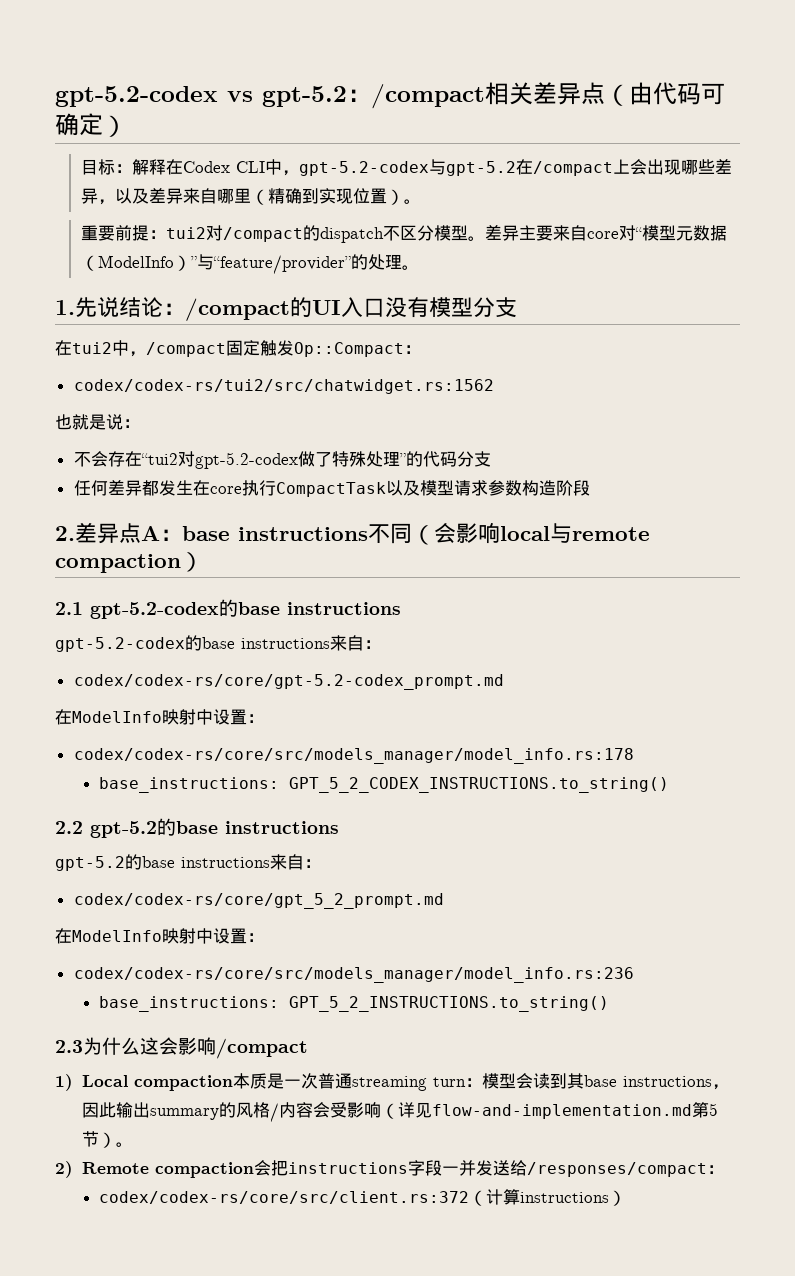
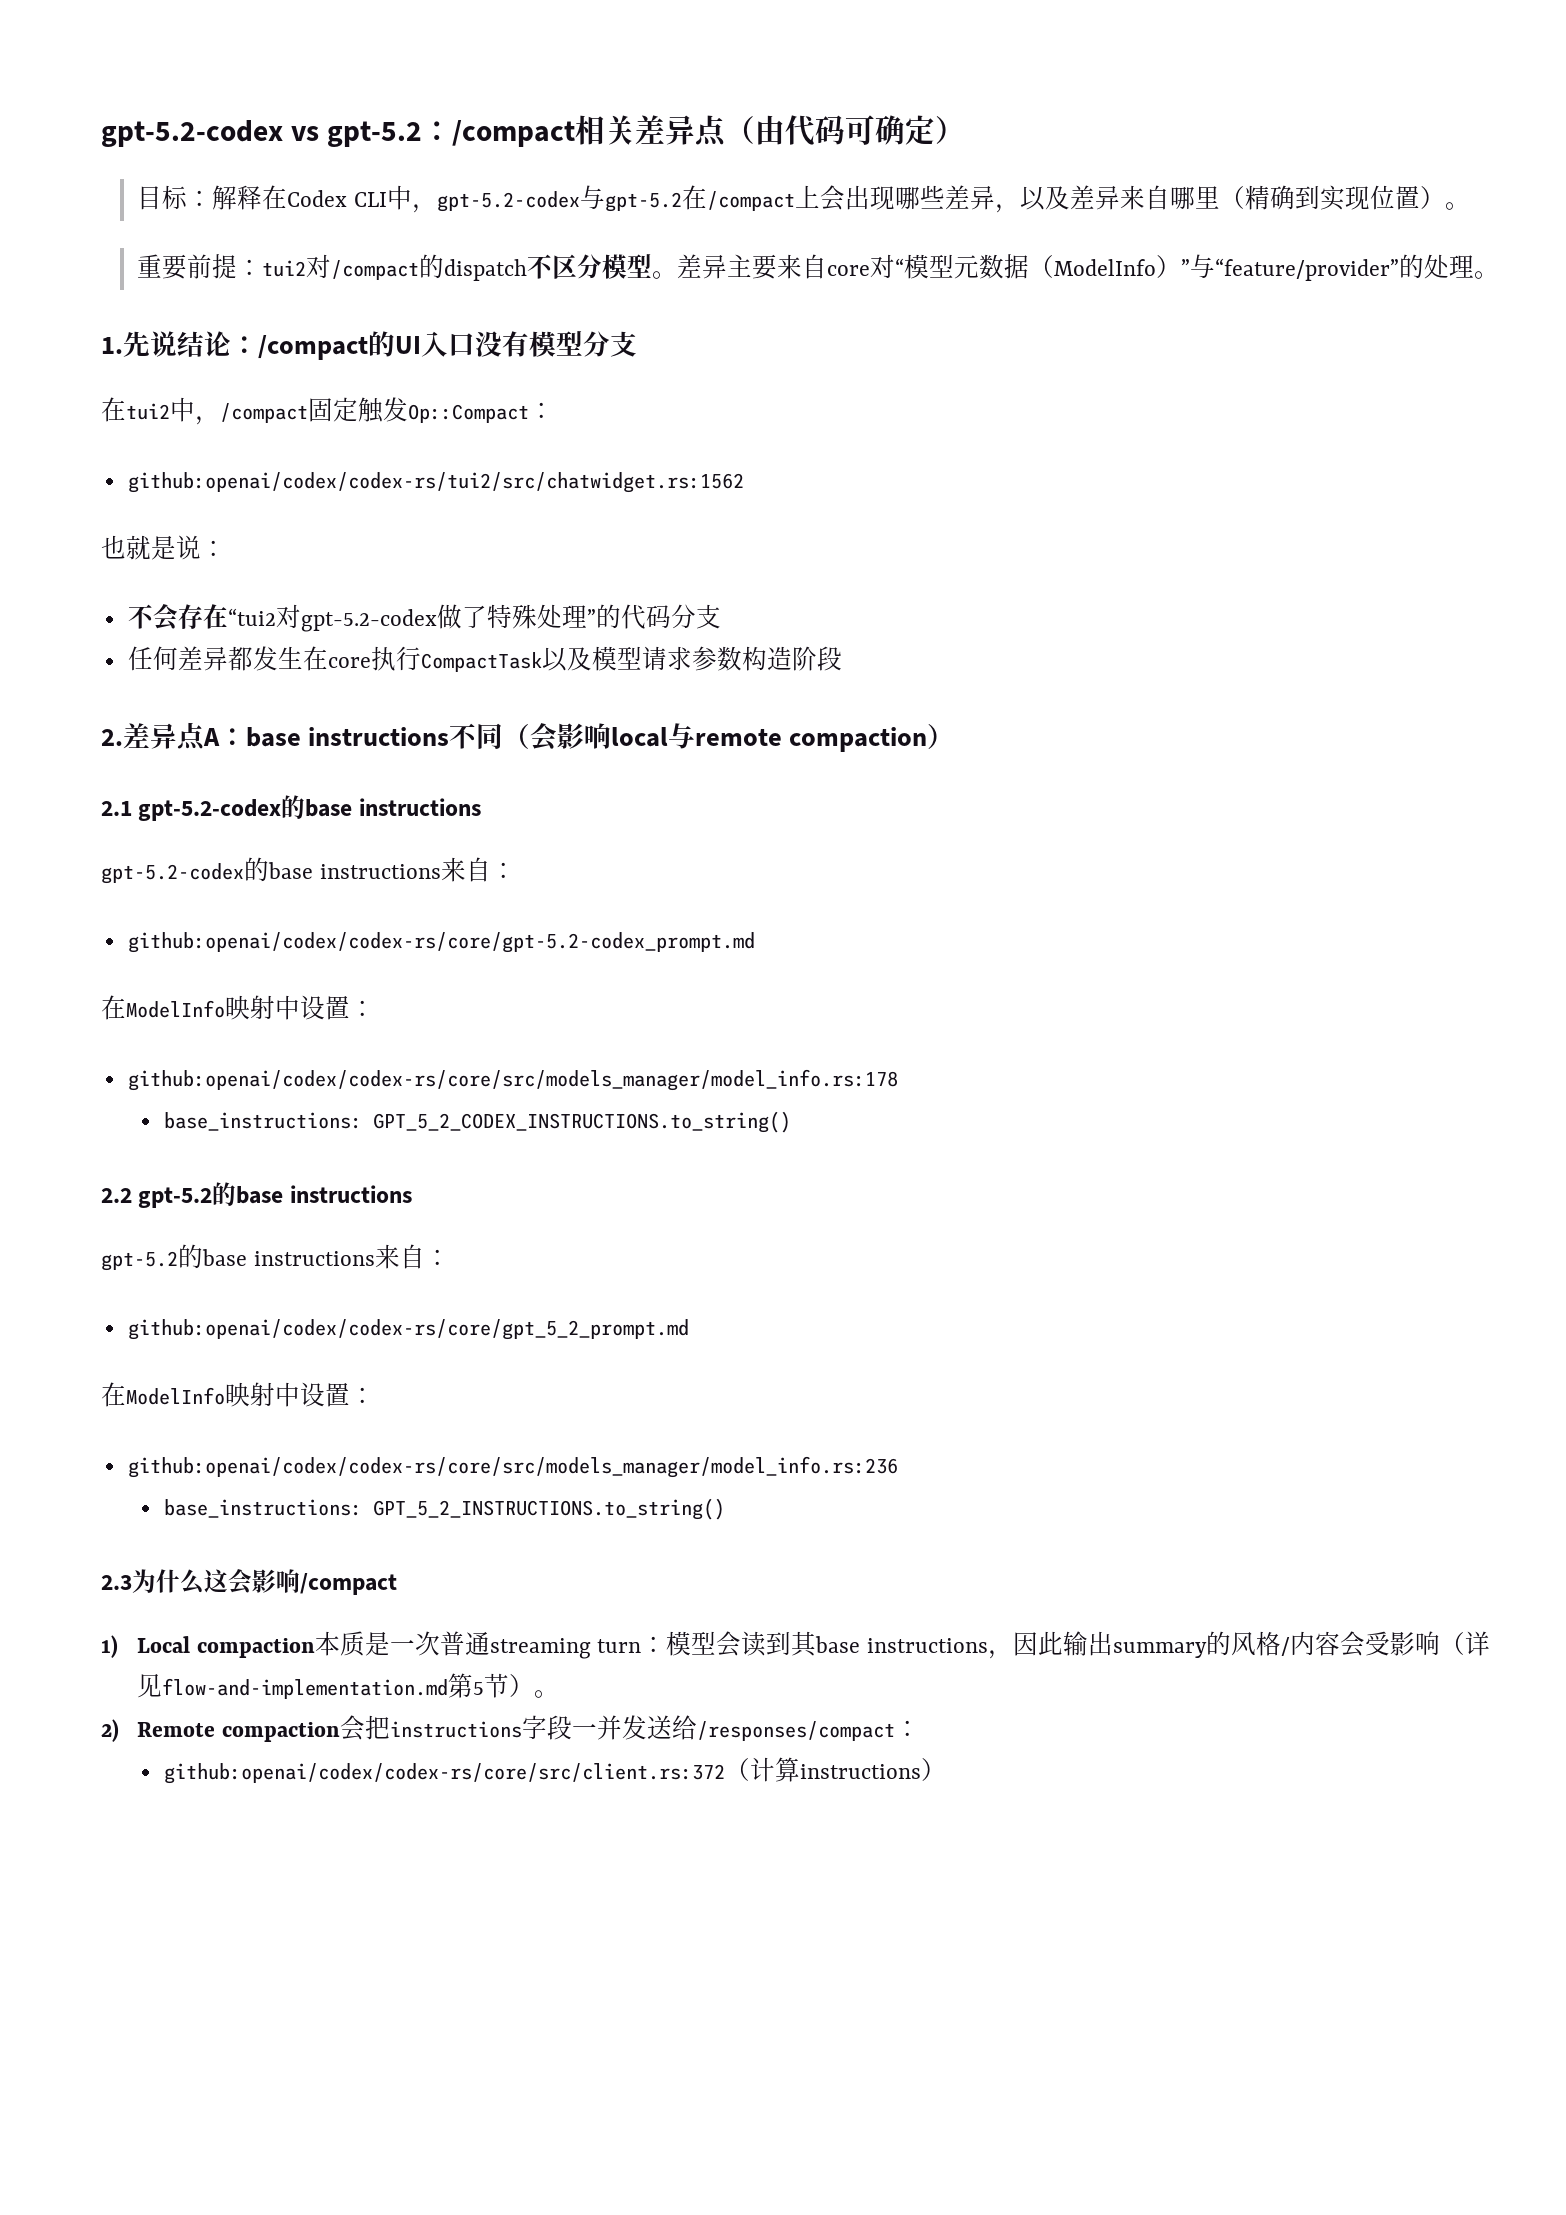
[73,379,494,394] codex/codex-rs/tui2/src/chatwidget.rs:1562 -> [127,472,744,493] github:openai/codex/codex-rs/tui2/src/chatwidget.rs:1562
[73,674,504,690] [55,709,264,725] [73,748,634,764] codex/codex-rs/core/gpt-5.2-codex_prompt.md // 在ModelInfo映射中设置： // codex/codex-rs/core/src/models_manager/model_info.rs:178 -> [127,932,755,953] [101,995,375,1020] [127,1069,898,1091] github:openai/codex/codex-rs/core/gpt-5.2-codex_prompt.md // 在ModelInfo映射中设置： // github:openai/codex/codex-rs/core/src/models_manager/model_info.rs:178
[73,893,444,909] [55,928,264,944] [73,967,634,983] codex/codex-rs/core/gpt_5_2_prompt.md // 在ModelInfo映射中设置： // codex/codex-rs/core/src/models_manager/model_info.rs:236 -> [127,1319,689,1340] [101,1382,375,1407] [127,1456,898,1478] github:openai/codex/codex-rs/core/gpt_5_2_prompt.md // 在ModelInfo映射中设置： // github:openai/codex/codex-rs/core/src/models_manager/model_info.rs:236
[99,1191,470,1204] codex/codex-rs/core/src/client.rs:372 -> [164,1763,726,1784] github:openai/codex/codex-rs/core/src/client.rs:372

